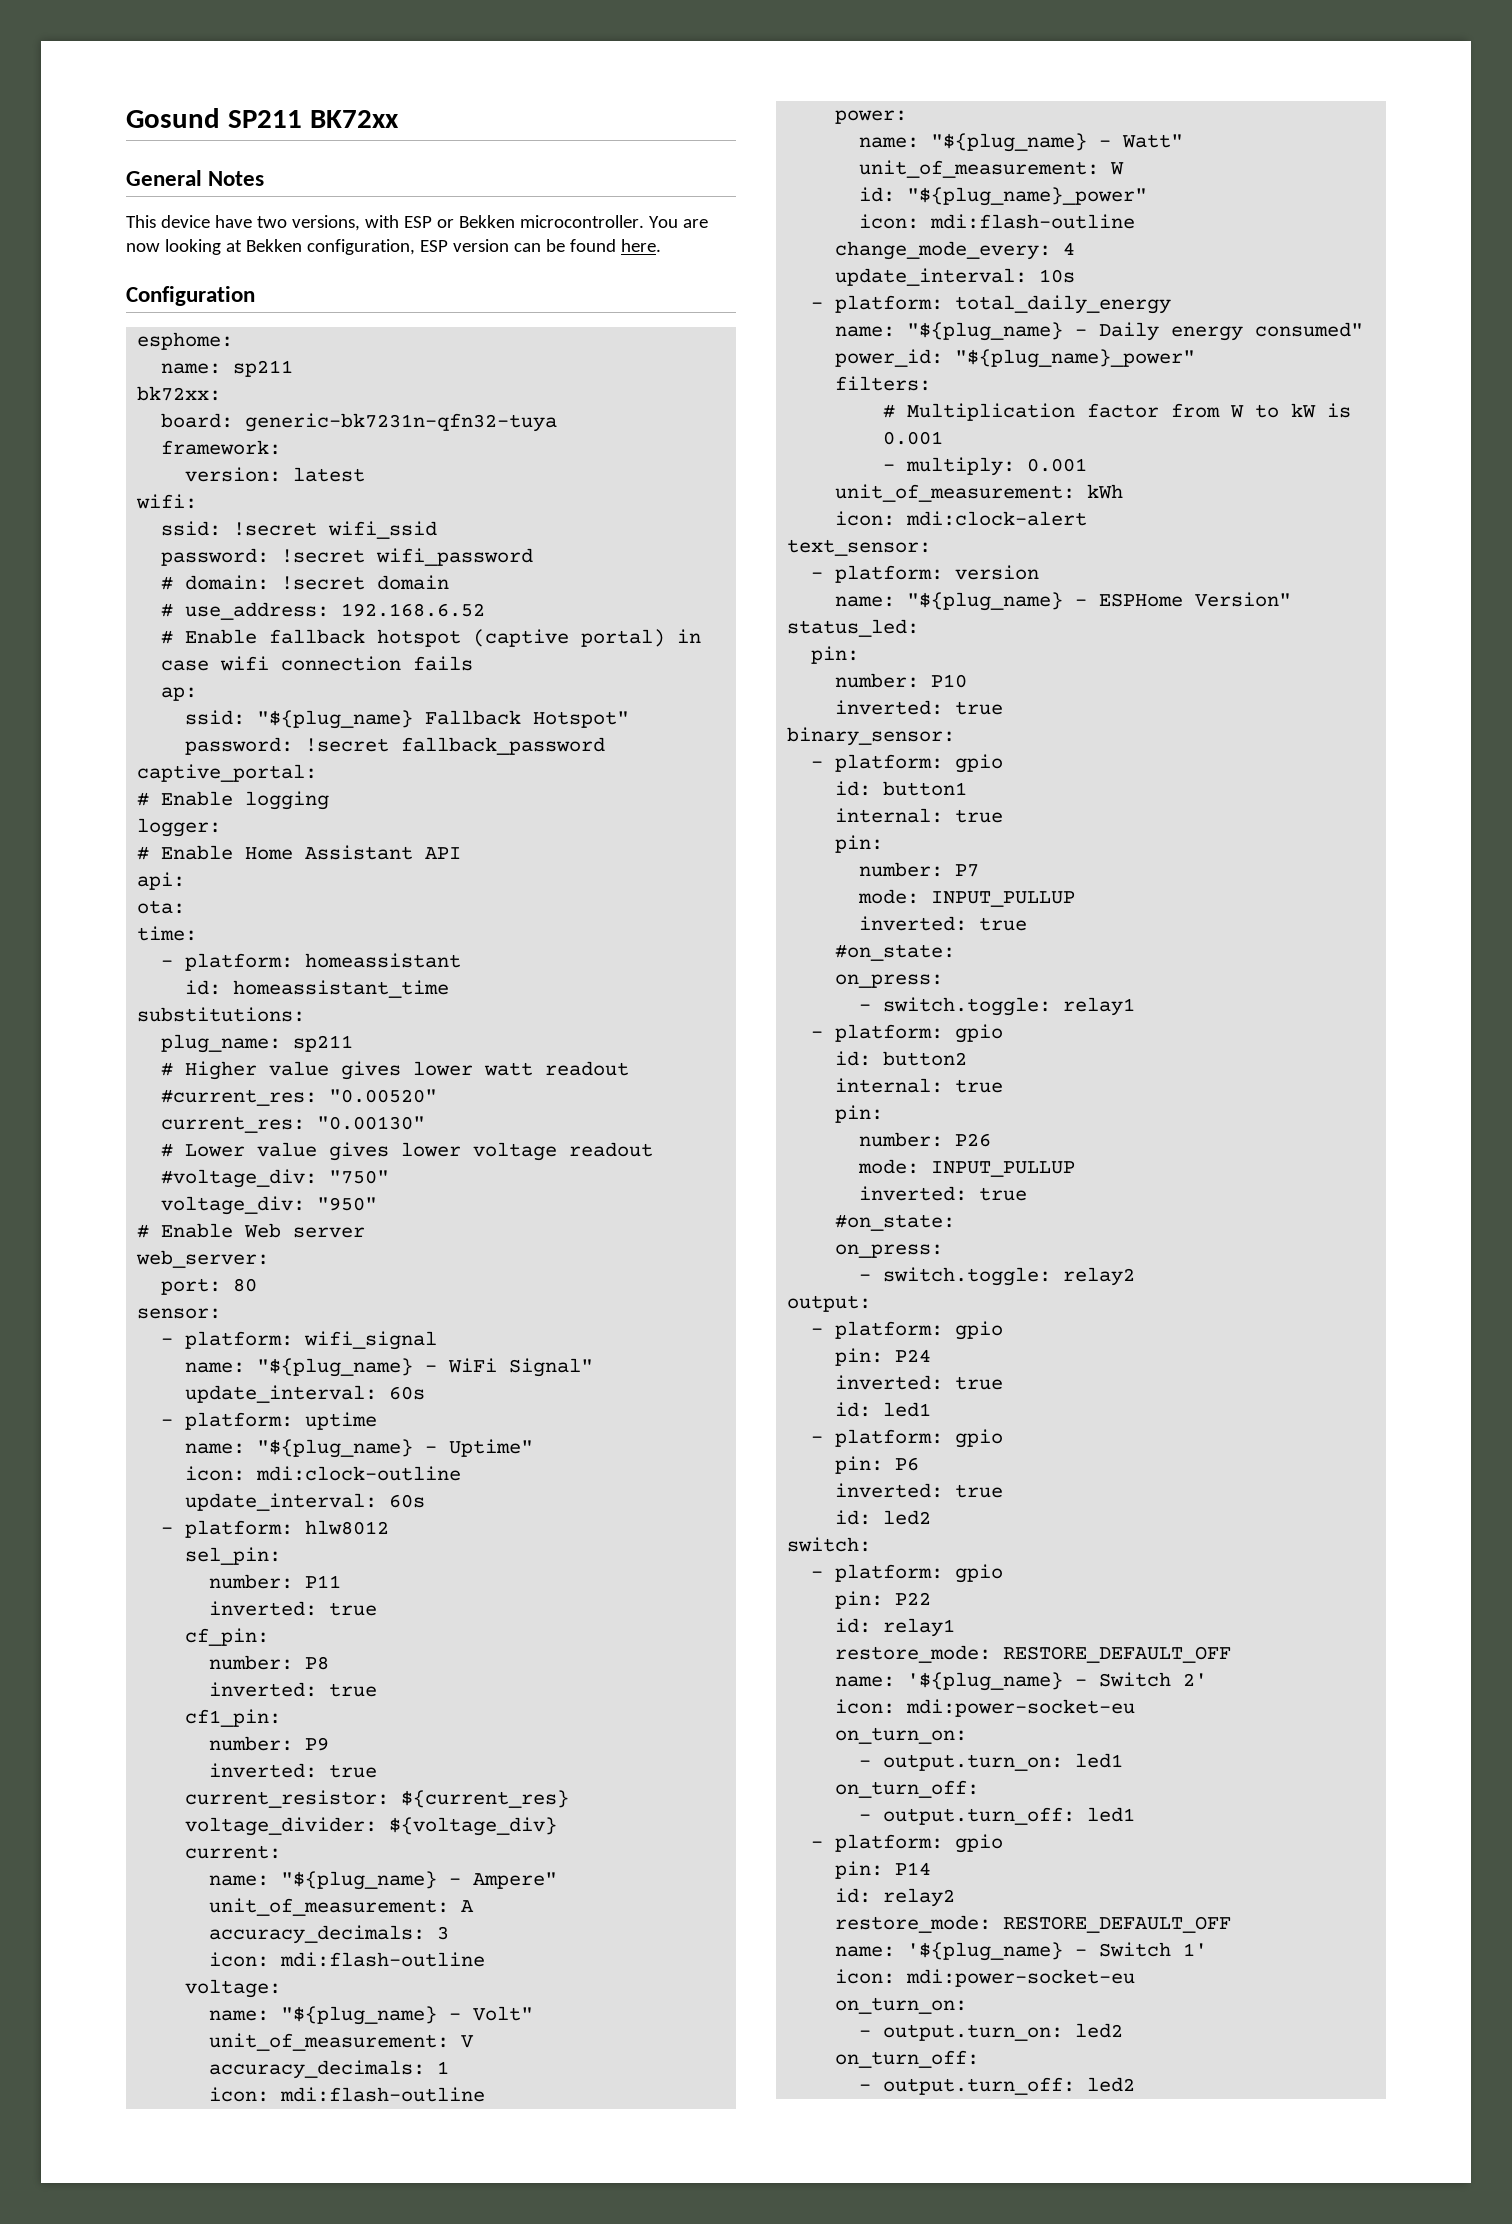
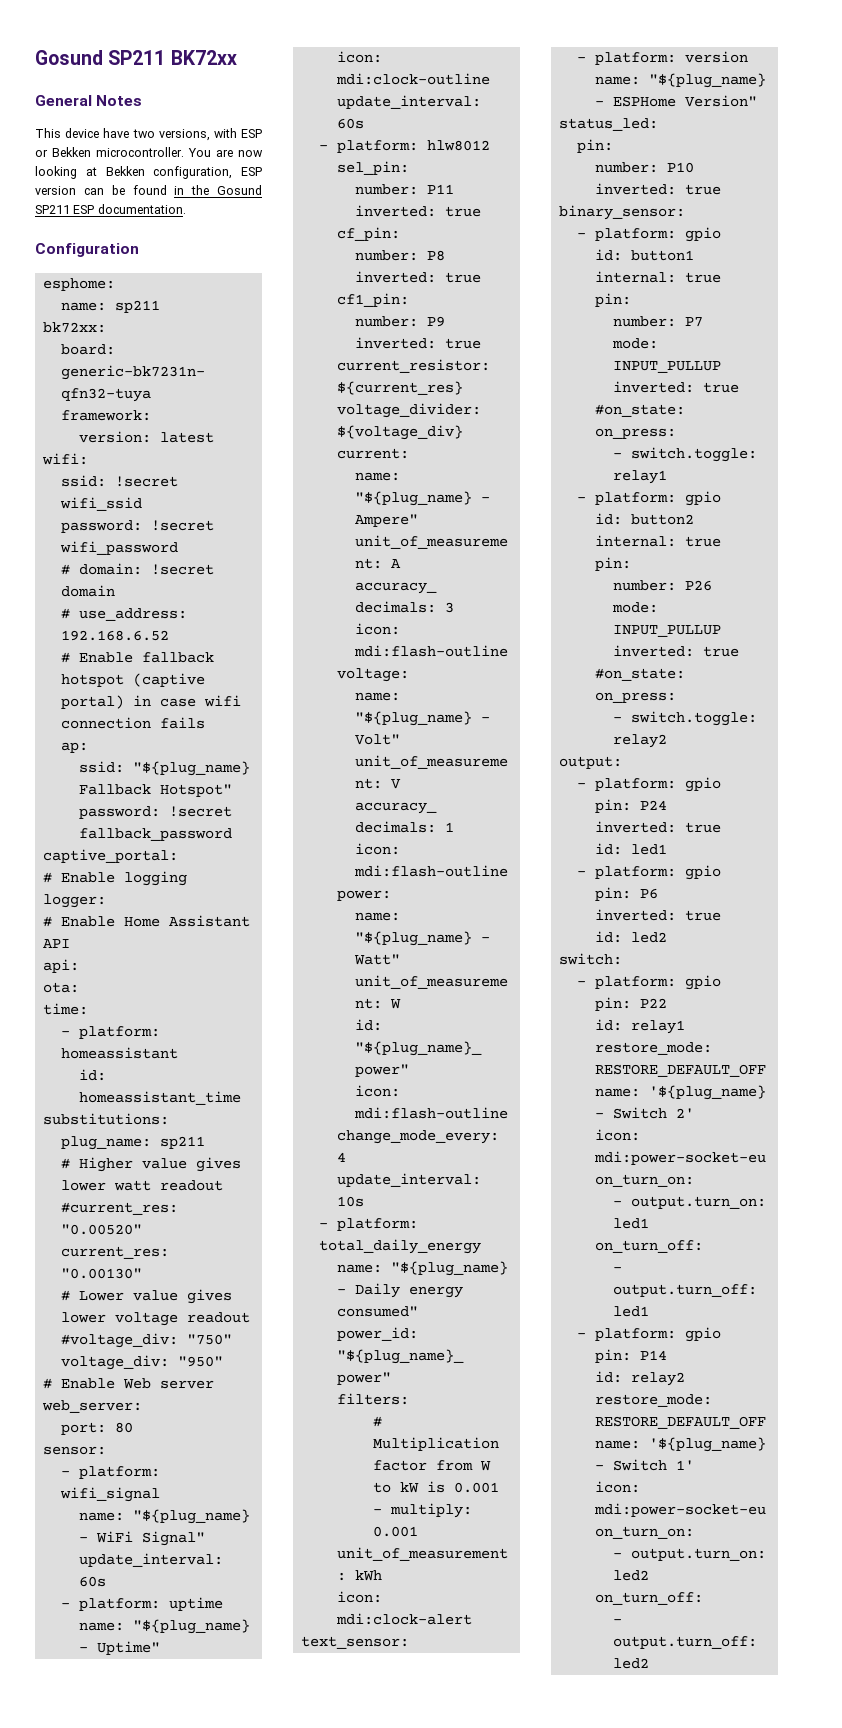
[620,239,661,252] here. -> [174,185,262,195] [35,204,186,214] in the Gosund SP211 ESP documentation.

